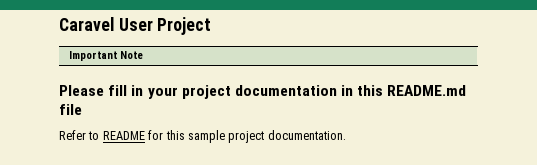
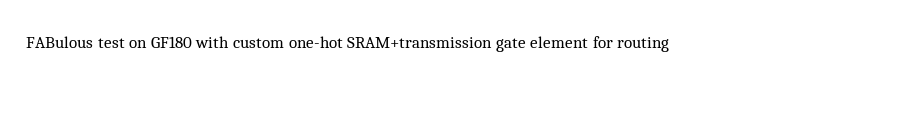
[59,17,212,35] [68,51,143,61] [59,85,467,99] [59,104,82,115] [59,130,346,143] Caravel User Project // Important Note // Please fill in your project documentation in this README.md file // Refer to README for this sample project documentation. -> [26,36,670,52] FABulous test on GF180 with custom one-hot SRAM+transmission gate element for routing

